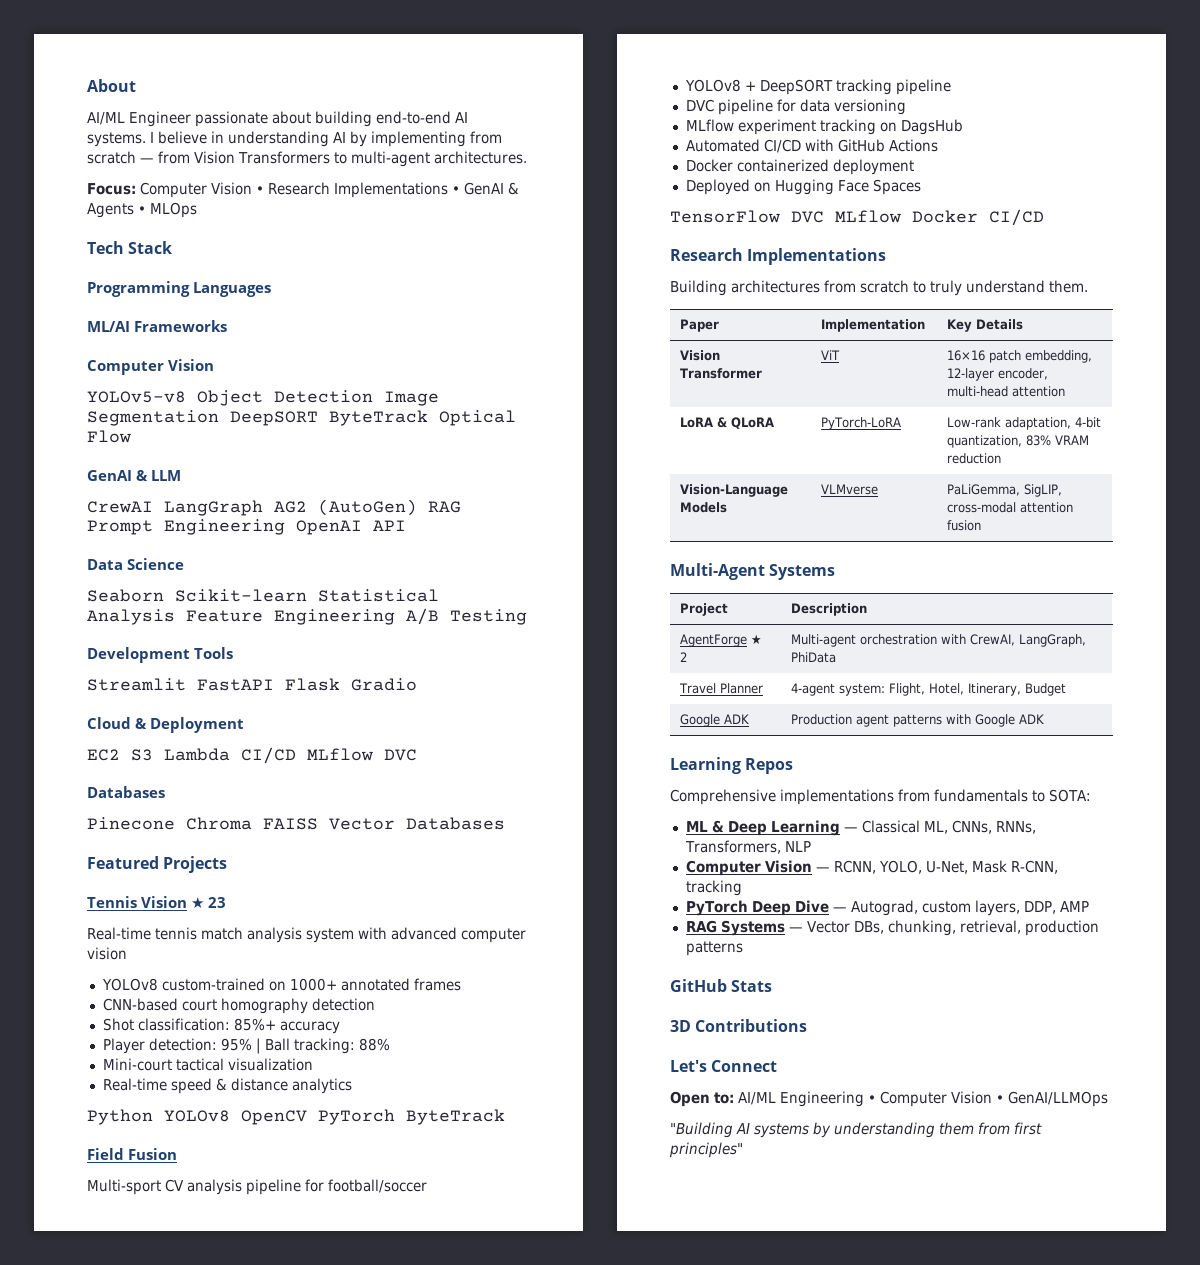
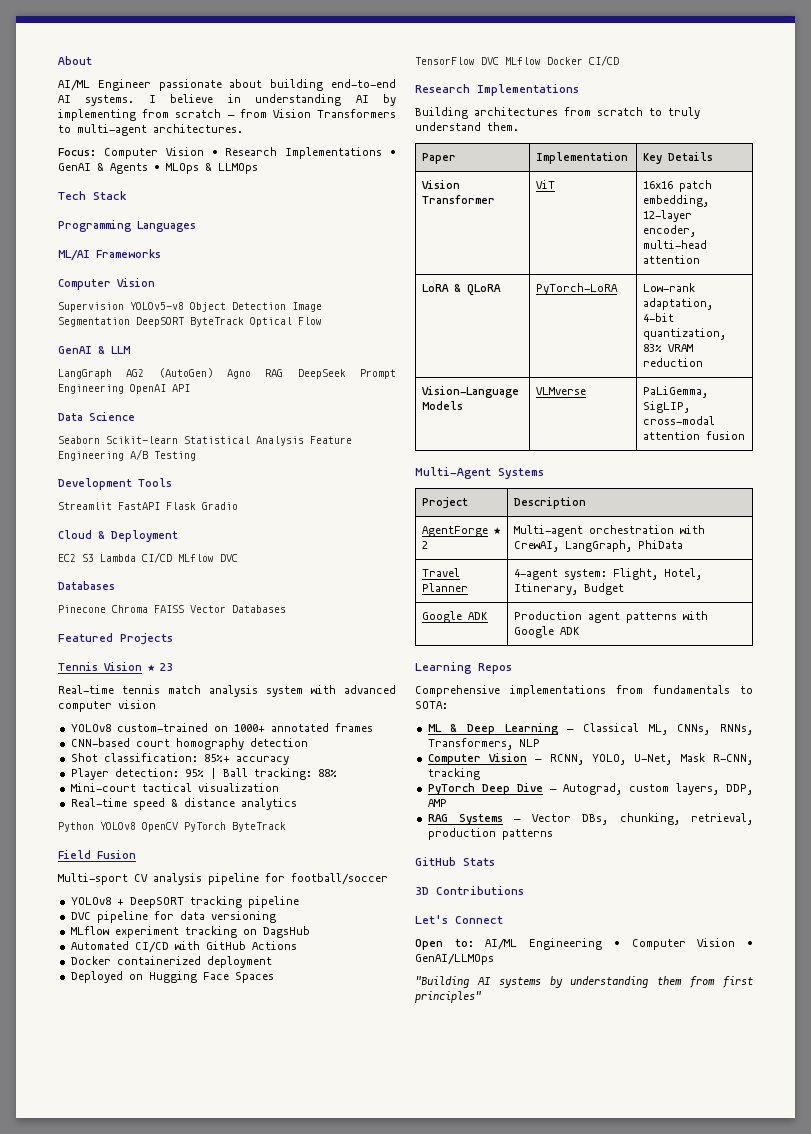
(197, 210) none -> [205,163,258,174] & LLMOps
(215, 365) none -> [58,302,124,312] Supervision
[87,501,153,513] CrewAI -> (130, 350) none
[428,501,461,513] RAG -> [227,369,346,379] Agno RAG DeepSeek

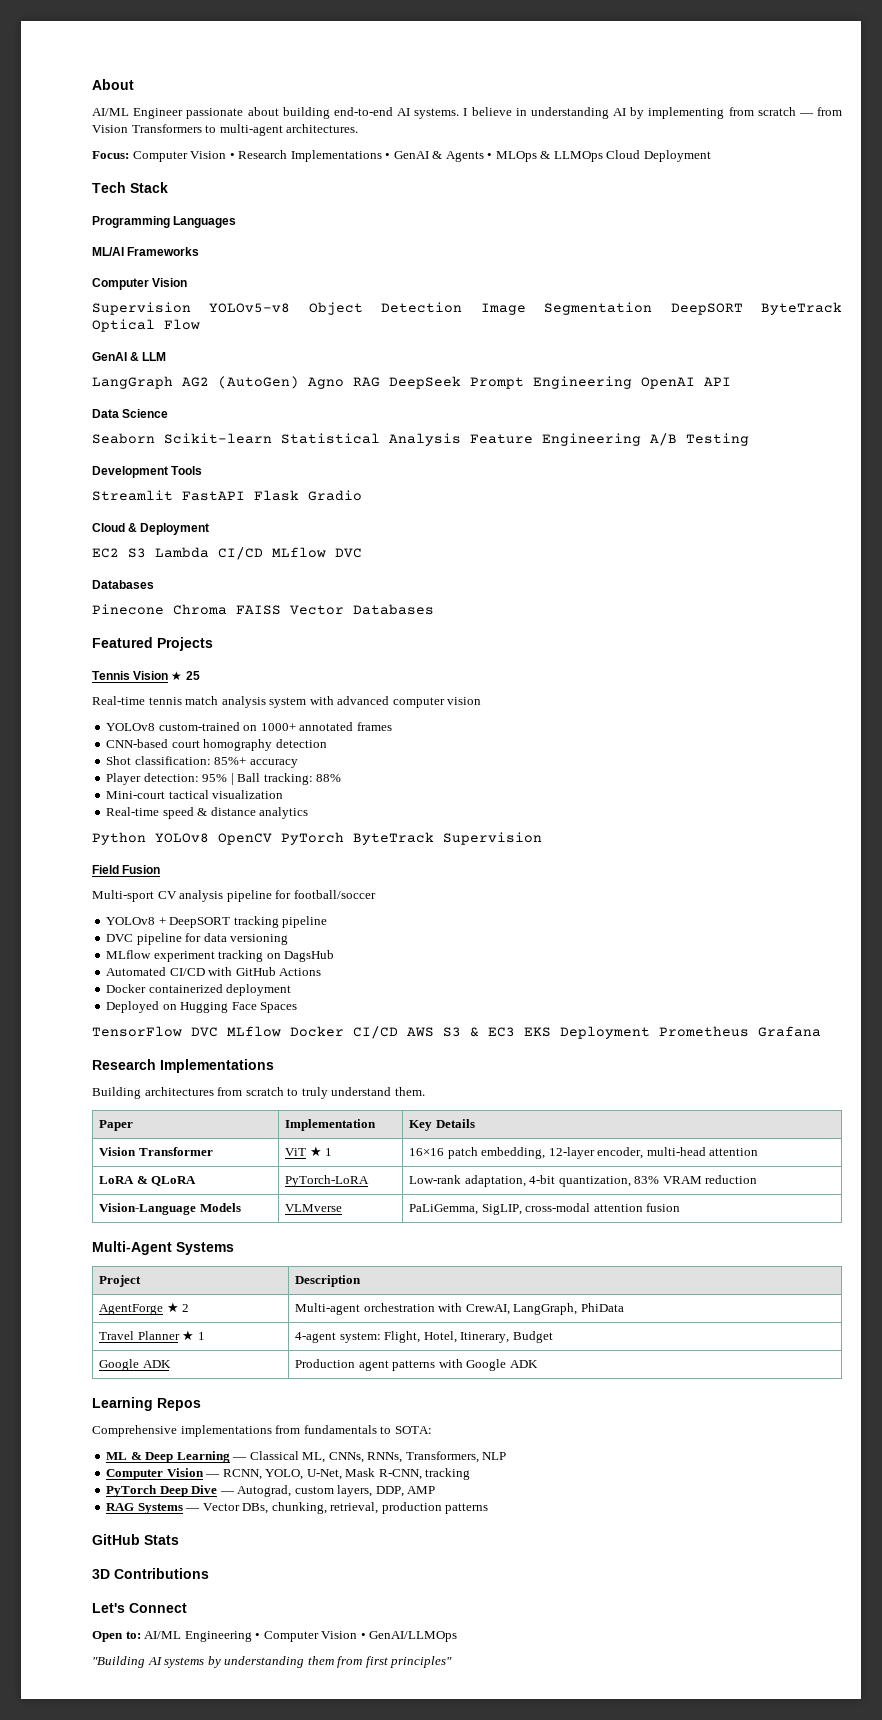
(258, 168) none -> [606,150,711,162] Cloud Deployment
[160,663,172,671] 23 -> [185,671,200,680] 25
(286, 827) none -> [443,832,542,845] Supervision
(619, 60) none -> [407,1026,821,1039] AWS S3 & EC3 EKS Deployment Prometheus Grafana
(556, 184) none -> [309,1146,333,1157] ★ 1
(469, 587) none -> [182,1330,205,1341] ★ 1

